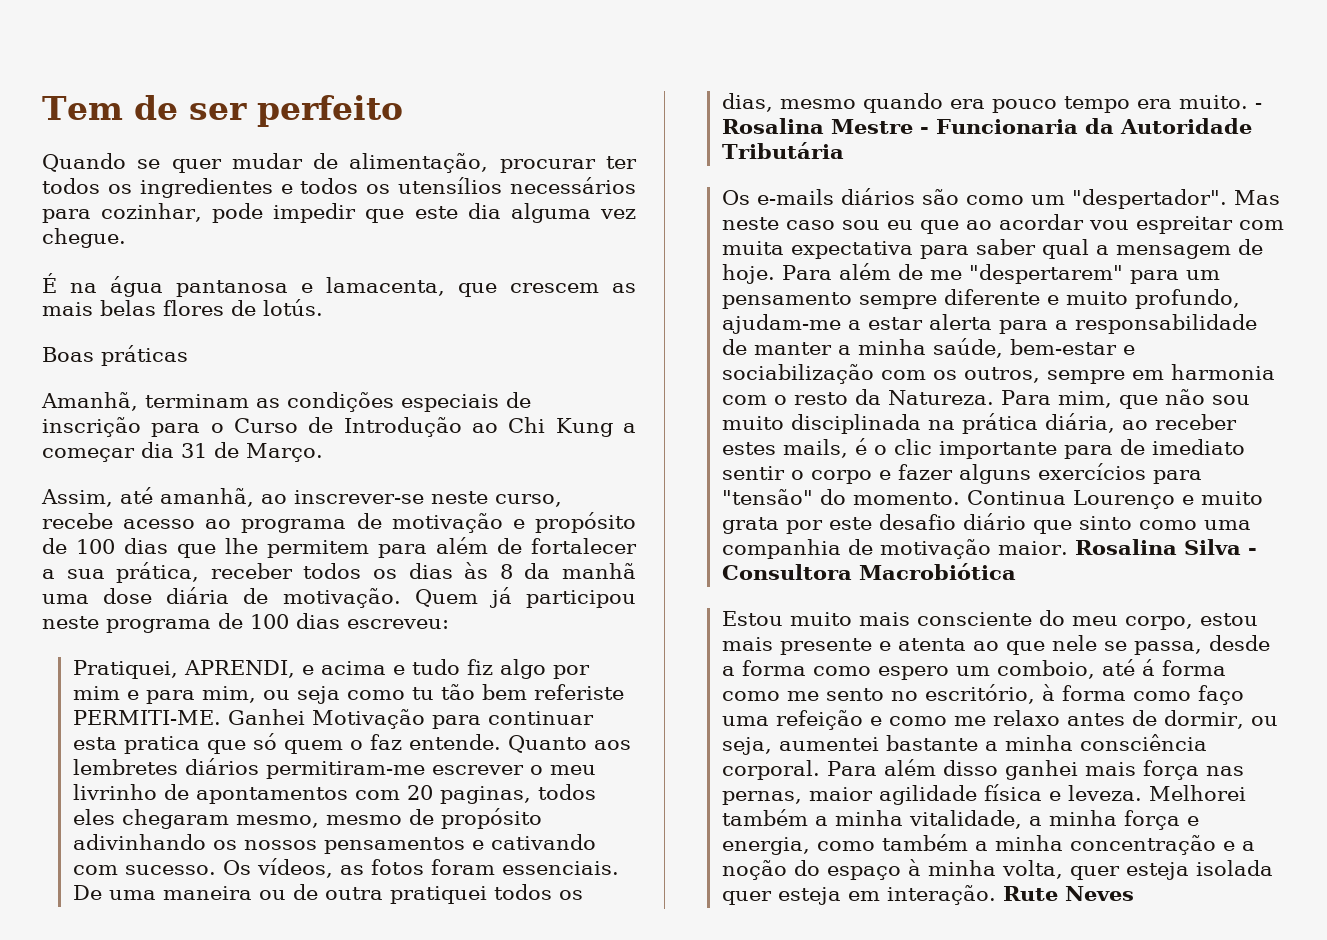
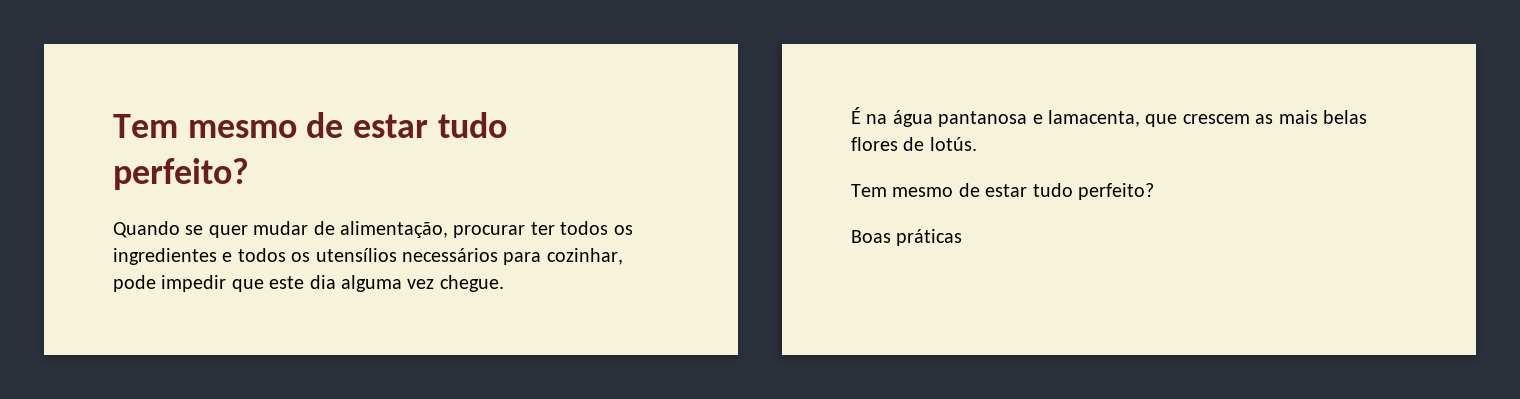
[42,95,403,127] Tem de ser perfeito -> [113,112,507,138] [113,158,249,190] Tem mesmo de estar tudo perfeito?
[42,345,188,366] [41,392,531,412] [42,417,636,437] [42,442,323,462] [41,487,562,507] [42,512,637,533] [42,537,637,558] [42,562,637,583] [42,587,636,608] [42,613,449,633] [72,659,590,679] [72,684,624,704] [72,709,594,729] [72,733,631,754] [72,758,596,779] [72,784,596,804] [72,808,542,829] [72,834,596,854] [72,858,619,878] [72,884,583,904] [721,93,1262,113] [721,118,1252,134] [721,142,844,159] [721,188,1280,209] [721,214,1284,234] [721,239,1263,259] [721,263,1220,284] [721,289,1240,309] [721,314,1257,334] [721,338,1135,358] [721,364,1275,384] [721,389,1250,409] [721,413,1237,434] [721,438,1245,459] [721,463,1202,484] [721,489,1263,509] [721,513,1251,534] [721,539,1257,559] [721,563,1016,580] [721,610,1258,630] [721,635,1270,655] [721,659,1226,680] [721,684,1244,705] [721,710,1278,730] [721,734,1207,755] [721,759,1244,780] [721,784,1246,805] [721,809,1199,830] [721,834,1255,855] [721,859,1273,880] [721,885,1134,905] Boas práticas // Amanhã, terminam as condições especiais de inscrição para o Curso de Introdução ao Chi Kung a começar dia 31 de Março. // Assim, até amanhã, ao inscrever-se neste curso, recebe acesso ao programa de motivação e propósito de 100 dias que lhe permitem para além de fortalecer a sua prática, receber todos os dias às 8 da manhã uma dose diária de motivação. Quem já participou neste programa de 100 dias escreveu: // Pratiquei, APRENDI, e acima e tudo fiz algo por mim e para mim, ou seja como tu tão bem referiste PERMITI-ME. Ganhei Motivação para continuar esta pratica que só quem o faz entende. Quanto aos lembretes diários permitiram-me escrever o meu livrinho de apontamentos com 20 paginas, todos eles chegaram mesmo, mesmo de propósito adivinhando os nossos pensamentos e cativando com sucesso. Os vídeos, as fotos foram essenciais. De uma maneira ou de outra pratiquei todos os dias, mesmo quando era pouco tempo era muito. - Rosalina Mestre - Funcionaria da Autoridade Tributária // Os e-mails diários são como um "despertador". Mas neste caso sou eu que ao acordar vou espreitar com muita expectativa para saber qual a mensagem de hoje. Para além de me "despertarem" para um pensamento sempre diferente e muito profundo, ajudam-me a estar alerta para a responsabilidade de manter a minha saúde, bem-estar e sociabilização com os outros, sempre em harmonia com o resto da Natureza. Para mim, que não sou muito disciplinada na prática diária, ao receber estes mails, é o clic importante para de imediato sentir o corpo e fazer alguns exercícios para "tensão" do momento. Continua Lourenço e muito grata por este desafio diário que sinto como uma companhia de motivação maior. Rosalina Silva - Consultora Macrobiótica // Estou muito mais consciente do meu corpo, estou mais presente e atenta ao que nele se passa, desde a forma como espero um comboio, até á forma como me sento no escritório, à forma como faço uma refeição e como me relaxo antes de dormir, ou seja, aumentei bastante a minha consciência corporal. Para além disso ganhei mais força nas pernas, maior agilidade física e leveza. Melhorei também a minha vitalidade, a minha força e energia, como também a minha concentração e a noção do espaço à minha volta, quer esteja isolada quer esteja em interação. Rute Neves -> [851,183,1154,200] [851,229,963,246] Tem mesmo de estar tudo perfeito? // Boas práticas

